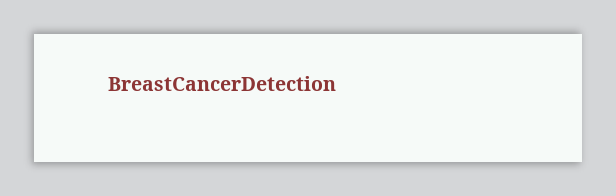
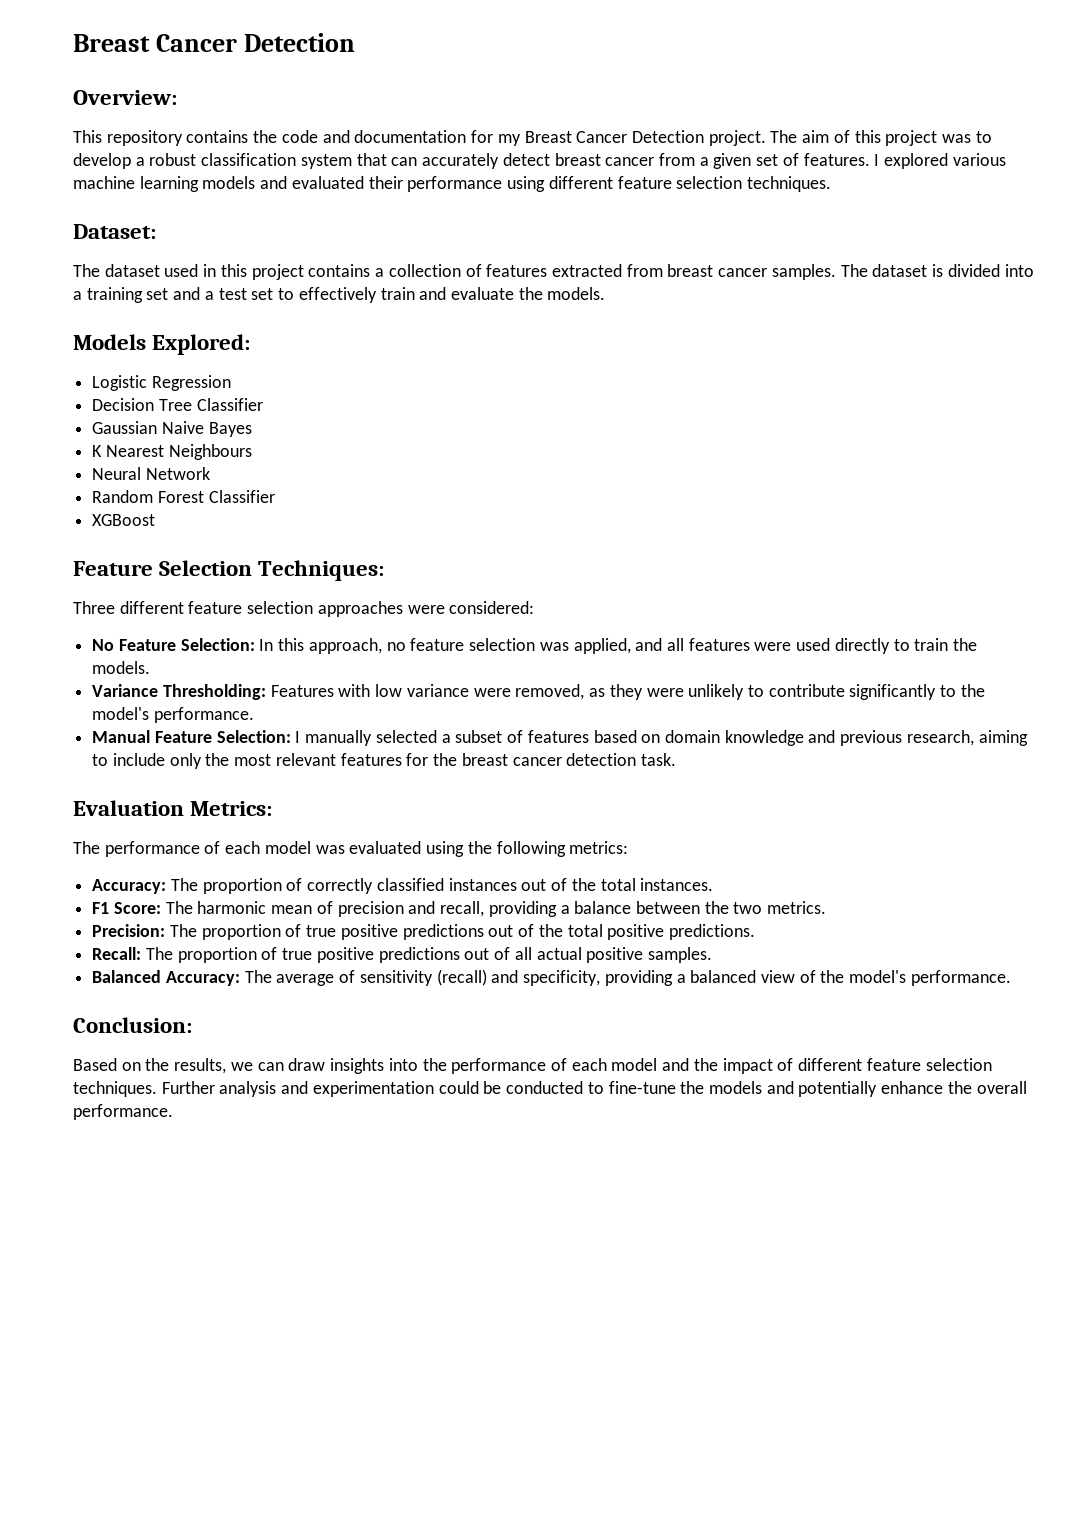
[108,76,336,91] BreastCancerDetection -> [73,33,356,52] [73,90,177,105] [73,130,992,146] [73,153,1006,169] [73,176,831,192] [73,224,156,239] [73,264,1034,280] [73,287,606,303] [73,334,251,355] [92,375,231,391] [92,398,263,411] [92,421,252,437] [92,444,252,460] [92,467,210,480] [92,490,275,503] [92,514,156,526] [73,560,385,581] [73,601,535,617] [92,638,978,654] [92,661,151,674] [92,684,985,700] [92,707,254,723] [92,730,1028,746] [92,753,676,769] [73,800,273,816] [73,841,629,857] [92,878,714,894] [92,901,827,917] [92,924,755,940] [92,947,712,963] [92,969,1011,986] [73,1017,192,1033] [73,1058,992,1074] [73,1081,1027,1097] [73,1104,173,1120] Breast Cancer Detection // Overview: // This repository contains the code and documentation for my Breast Cancer Detection project. The aim of this project was to develop a robust classification system that can accurately detect breast cancer from a given set of features. I explored various machine learning models and evaluated their performance using different feature selection techniques. // Dataset: // The dataset used in this project contains a collection of features extracted from breast cancer samples. The dataset is divided into a training set and a test set to effectively train and evaluate the models. // Models Explored: // Logistic Regression // Decision Tree Classifier // Gaussian Naive Bayes // K Nearest Neighbours // Neural Network // Random Forest Classifier // XGBoost // Feature Selection Techniques: // Three different feature selection approaches were considered: // No Feature Selection: In this approach, no feature selection was applied, and all features were used directly to train the models. // Variance Thresholding: Features with low variance were removed, as they were unlikely to contribute significantly to the model's performance. // Manual Feature Selection: I manually selected a subset of features based on domain knowledge and previous research, aiming to include only the most relevant features for the breast cancer detection task. // Evaluation Metrics: // The performance of each model was evaluated using the following metrics: // Accuracy: The proportion of correctly classified instances out of the total instances. // F1 Score: The harmonic mean of precision and recall, providing a balance between the two metrics. // Precision: The proportion of true positive predictions out of the total positive predictions. // Recall: The proportion of true positive predictions out of all actual positive samples. // Balanced Accuracy: The average of sensitivity (recall) and specificity, providing a balanced view of the model's performance. // Conclusion: // Based on the results, we can draw insights into the performance of each model and the impact of different feature selection techniques. Further analysis and experimentation could be conducted to fine-tune the models and potentially enhance the overall performance.

